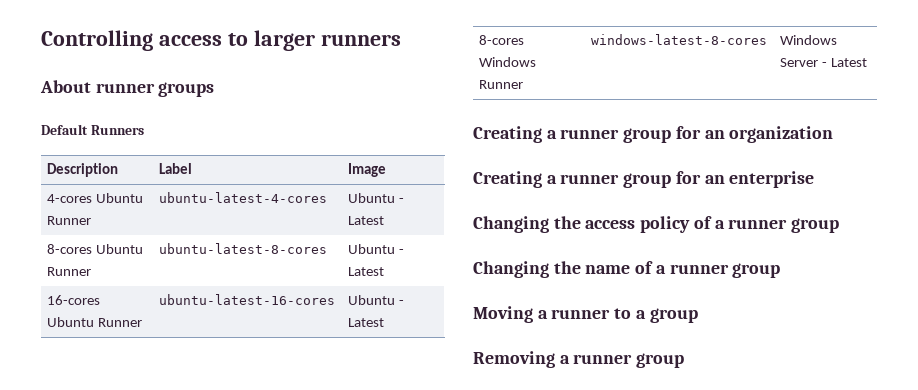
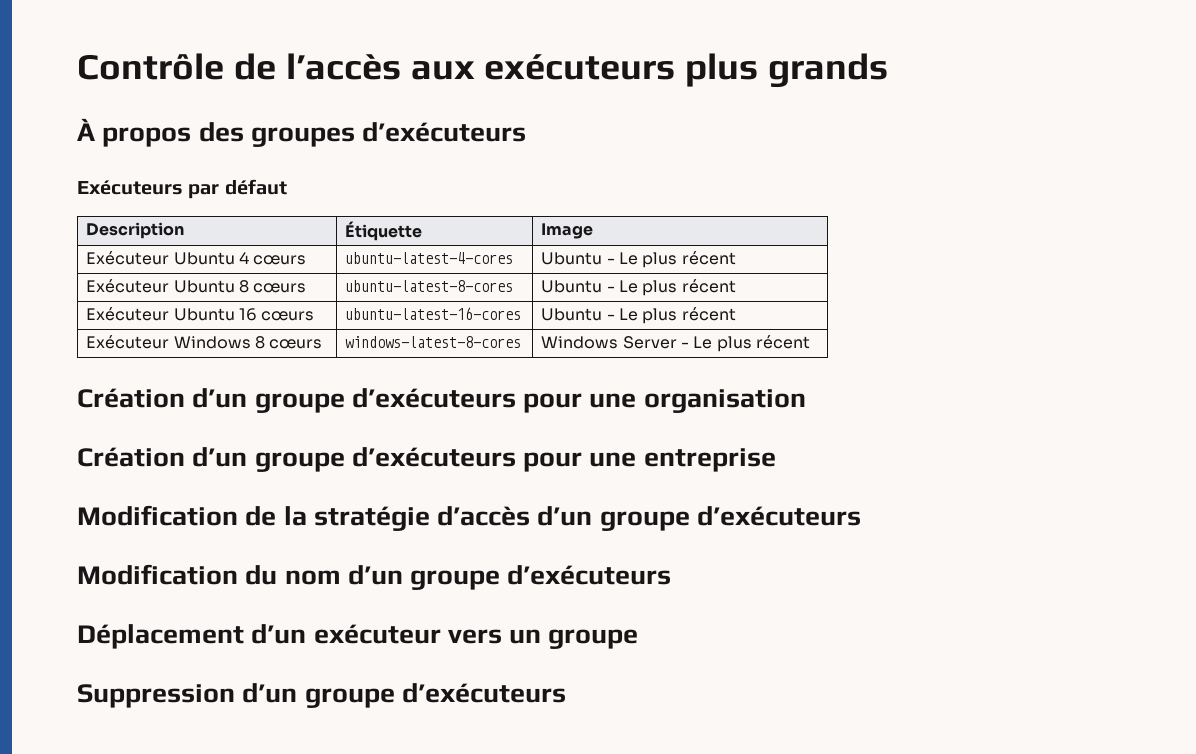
[41,30,401,51] [40,80,215,97] [41,124,144,135] Controlling access to larger runners // About runner groups // Default Runners -> [77,53,889,88] [77,118,527,147] [77,179,287,199] Contrôle de l’accès aux exécuteurs plus grands // À propos des groupes d’exécuteurs // Exécuteurs par défaut
[159,163,193,174] Label -> [345,221,423,241] Étiquette
[47,193,144,203] [47,216,92,225] 4-cores Ubuntu Runner -> [86,251,307,265] Exécuteur Ubuntu 4 cœurs
[348,216,385,225] [47,244,144,254] [47,267,92,276] [159,243,328,254] [348,244,405,254] [348,267,385,276] [47,295,101,305] [47,317,143,327] [159,294,336,305] [348,295,405,305] [348,318,385,327] [479,35,525,45] [479,57,537,67] [479,80,524,89] [591,34,768,45] [780,35,838,45] [780,58,868,67] [473,126,834,143] [473,171,815,188] [473,216,840,233] [473,261,781,278] [473,306,698,323] [473,351,685,368] Latest // 8-cores Ubuntu Runner | ubuntu-latest-8-cores | Ubuntu - Latest // 16-cores Ubuntu Runner | ubuntu-latest-16-cores | Ubuntu - Latest // 8-cores Windows Runner | windows-latest-8-cores | Windows Server - Latest // Creating a runner group for an organization // Creating a runner group for an enterprise // Changing the access policy of a runner group // Changing the name of a runner group // Moving a runner to a group // Removing a runner group -> [619,251,736,268] [86,279,307,293] [345,280,514,292] [541,279,736,296] [86,307,315,321] [345,307,522,320] [541,307,736,324] [86,335,323,349] [345,336,522,348] [541,335,811,352] [77,388,806,413] [77,447,776,472] [77,505,862,531] [77,564,672,590] [77,624,639,649] [77,683,566,708] Le plus récent // Exécuteur Ubuntu 8 cœurs | ubuntu-latest-8-cores | Ubuntu - Le plus récent // Exécuteur Ubuntu 16 cœurs | ubuntu-latest-16-cores | Ubuntu - Le plus récent // Exécuteur Windows 8 cœurs | windows-latest-8-cores | Windows Server - Le plus récent // Création d’un groupe d’exécuteurs pour une organisation // Création d’un groupe d’exécuteurs pour une entreprise // Modification de la stratégie d’accès d’un groupe d’exécuteurs // Modification du nom d’un groupe d’exécuteurs // Déplacement d’un exécuteur vers un groupe // Suppression d’un groupe d’exécuteurs

